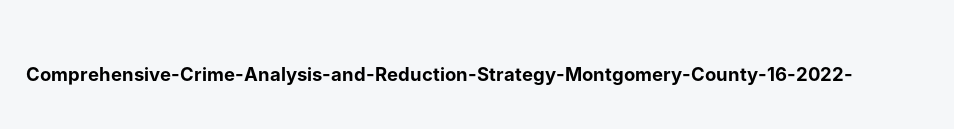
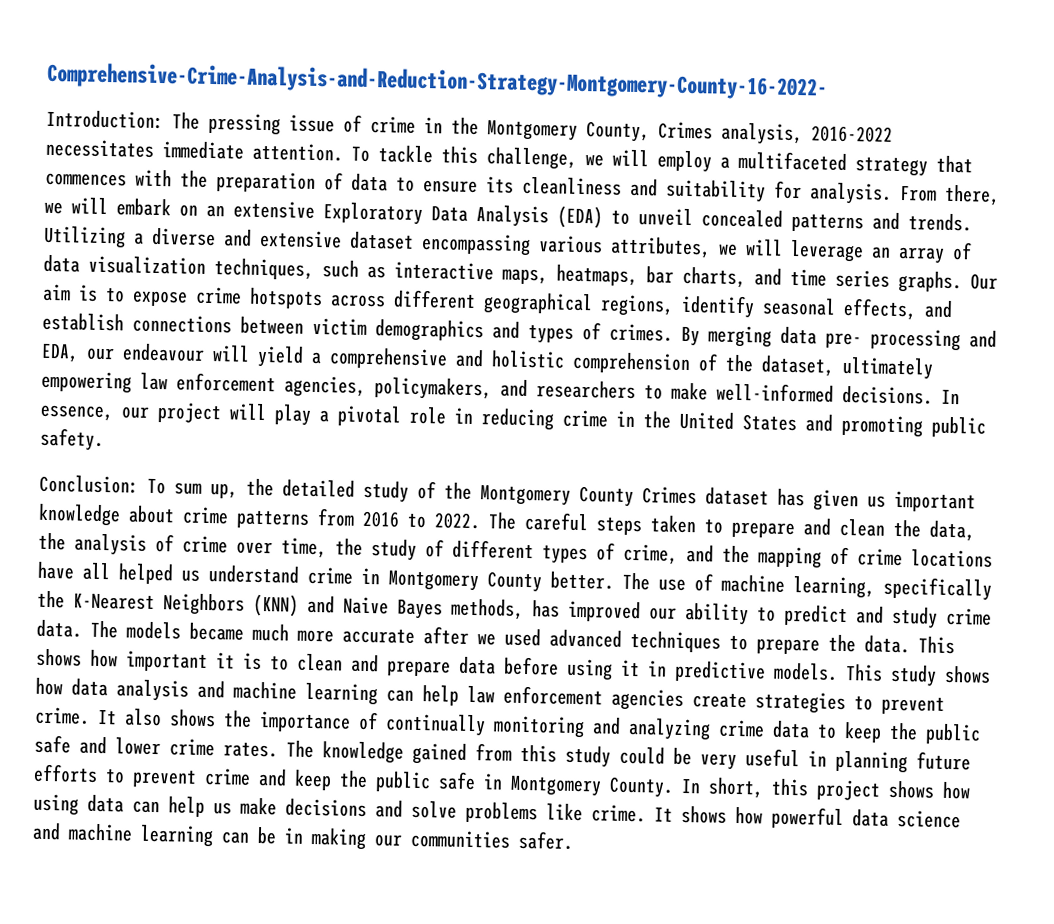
(853, 76) none -> [46,109,893,146] [45,138,973,177] [45,169,1000,206] [44,197,972,233] [43,225,972,264] [43,254,998,294] [42,283,953,321] [42,312,997,352] [41,343,934,380] [41,370,960,405] [40,402,986,438] [40,427,104,452] [39,474,976,513] [38,503,975,542] [38,532,993,569] [37,561,992,601] [37,590,992,629] [36,619,955,655] [36,648,991,687] [35,677,945,715] [34,706,981,745] [34,734,971,774] [33,763,971,801] [33,793,961,830] [32,822,574,851] // Introduction: The pressing issue of crime in the Montgomery County, Crimes analysis, 2016-2022 necessitates immediate attention. To tackle this challenge, we will employ a multifaceted strategy that commences with the preparation of data to ensure its cleanliness and suitability for analysis. From there, we will embark on an extensive Exploratory Data Analysis (EDA) to unveil concealed patterns and trends. Utilizing a diverse and extensive dataset encompassing various attributes, we will leverage an array of data visualization techniques, such as interactive maps, heatmaps, bar charts, and time series graphs. Our aim is to expose crime hotspots across different geographical regions, identify seasonal effects, and establish connections between victim demographics and types of crimes. By merging data pre- processing and EDA, our endeavour will yield a comprehensive and holistic comprehension of the dataset, ultimately empowering law enforcement agencies, policymakers, and researchers to make well-informed decisions. In essence, our project will play a pivotal role in reducing crime in the United States and promoting public safety. // Conclusion: To sum up, the detailed study of the Montgomery County Crimes dataset has given us important knowledge about crime patterns from 2016 to 2022. The careful steps taken to prepare and clean the data, the analysis of crime over time, the study of different types of crime, and the mapping of crime locations have all helped us understand crime in Montgomery County better. The use of machine learning, specifically the K-Nearest Neighbors (KNN) and Naive Bayes methods, has improved our ability to predict and study crime data. The models became much more accurate after we used advanced techniques to prepare the data. This shows how important it is to clean and prepare data before using it in predictive models. This study shows how data analysis and machine learning can help law enforcement agencies create strategies to prevent crime. It also shows the importance of continually monitoring and analyzing crime data to keep the public safe and lower crime rates. The knowledge gained from this study could be very useful in planning future efforts to prevent crime and keep the public safe in Montgomery County. In short, this project shows how using data can help us make decisions and solve problems like crime. It shows how powerful data science and machine learning can be in making our communities safer.

